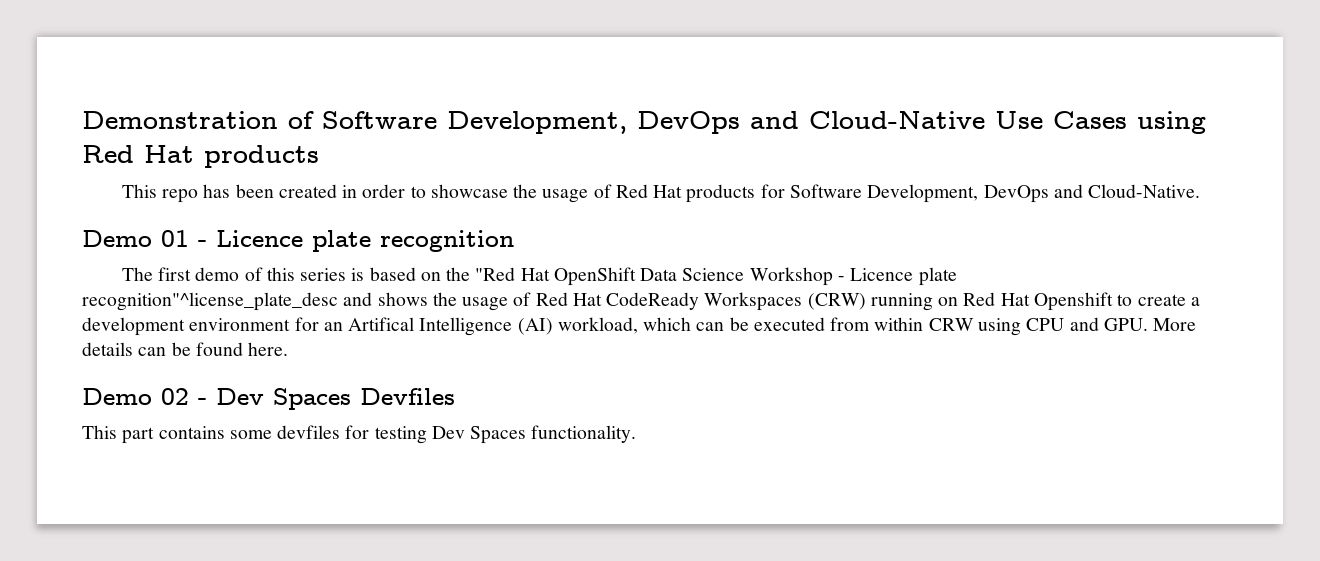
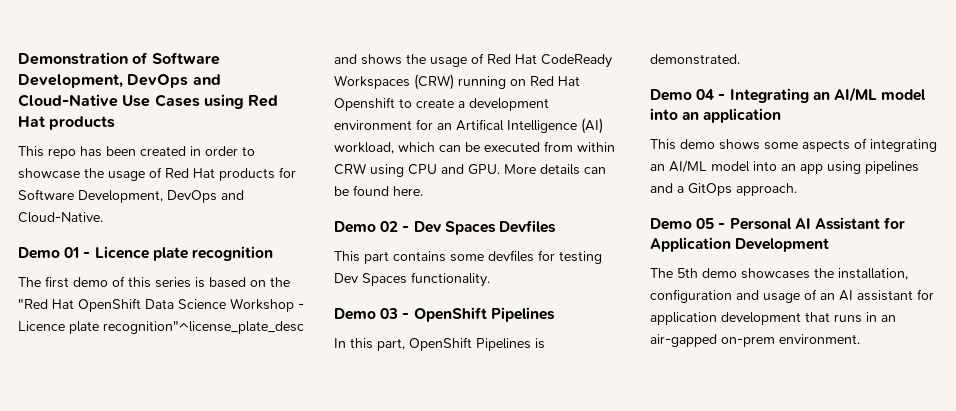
(637, 434) none -> [334,307,555,322] [334,337,545,351] [650,54,740,65] [650,87,927,103] [650,108,782,123] [650,138,937,152] [650,160,919,174] [650,183,797,196] [650,217,906,230] [650,237,830,252] [650,268,908,280] [650,289,934,303] [650,312,896,325] [650,334,860,347] // Demo 03 - OpenShift Pipelines // In this part, OpenShift Pipelines is demonstrated. // Demo 04 - Integrating an AI/ML model into an application // This demo shows some aspects of integrating an AI/ML model into an app using pipelines and a GitOps approach. // Demo 05 - Personal AI Assistant for Application Development // The 5th demo showcases the installation, configuration and usage of an AI assistant for application development that runs in an air-gapped on-prem environment.

